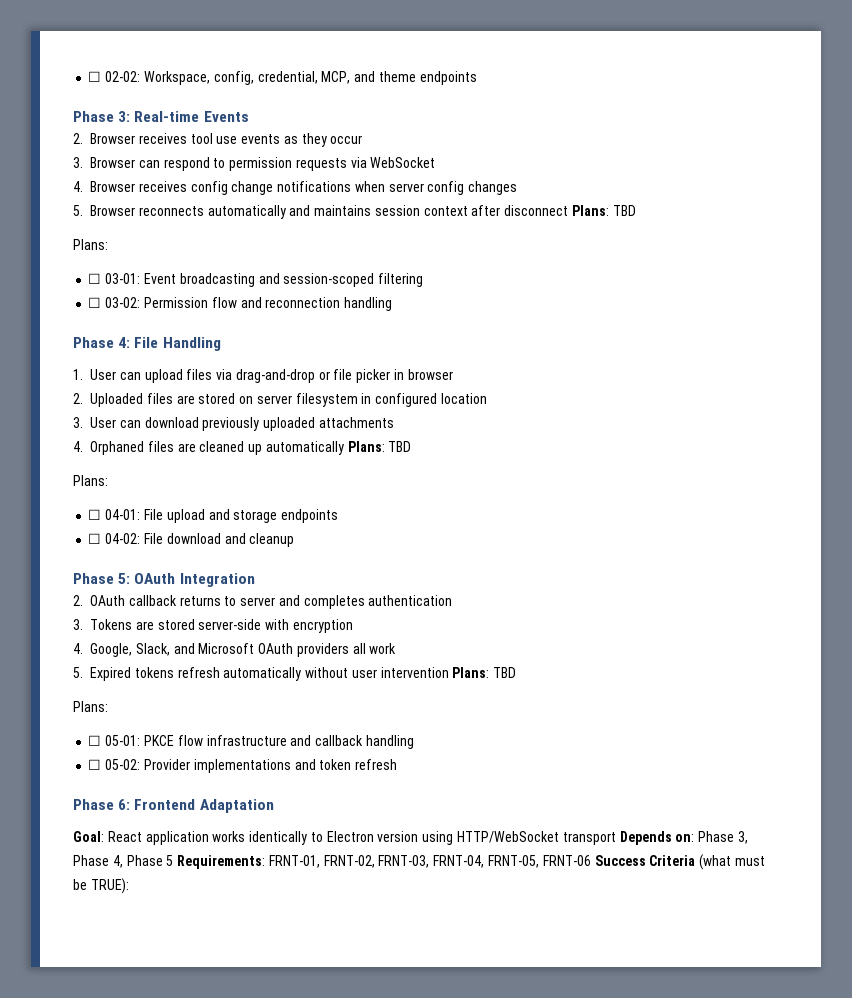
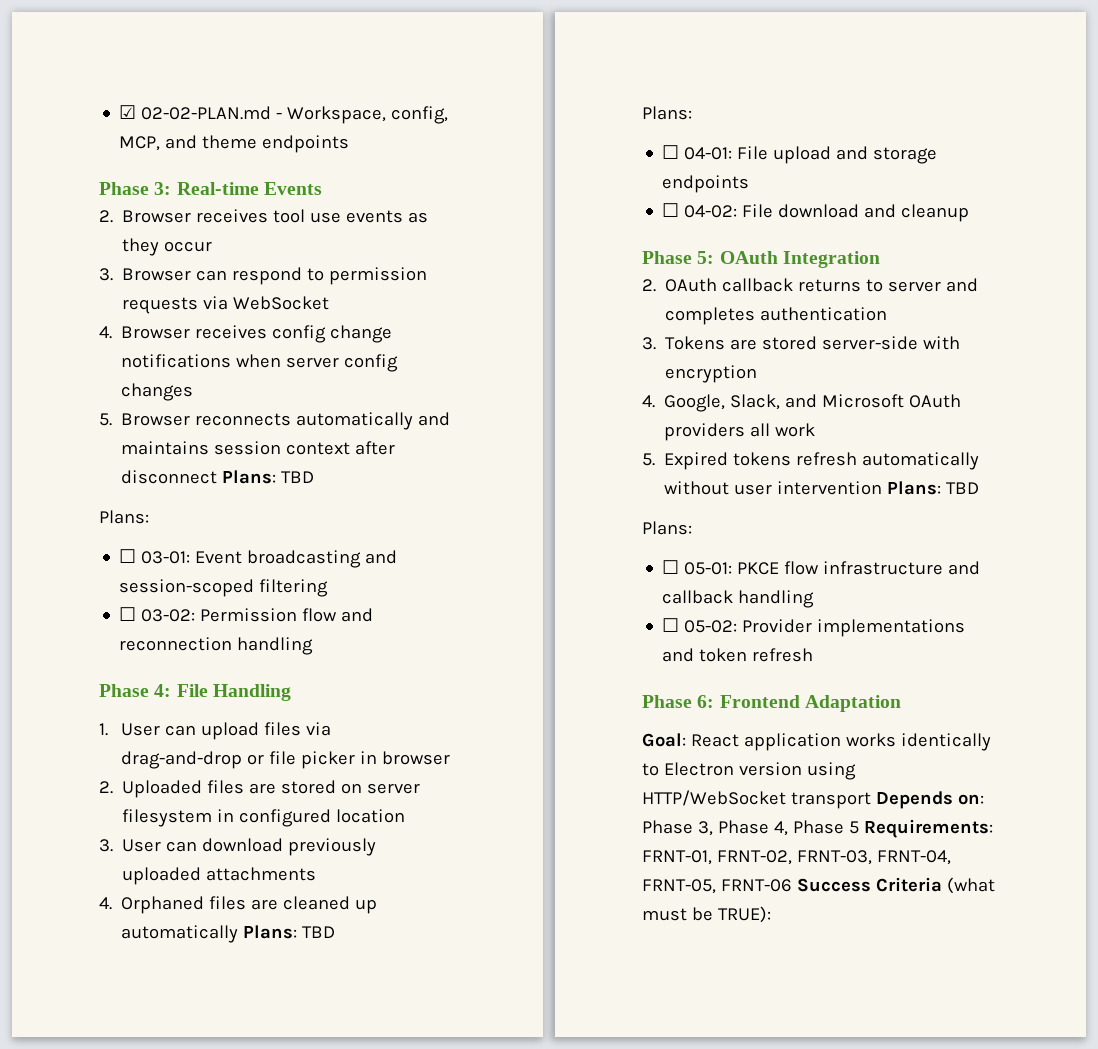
[88,71,141,82] ☐ 02-02: -> [119,105,283,120] ☑ 02-02-PLAN.md -
[257,71,318,84] credential, -> (449, 115) none

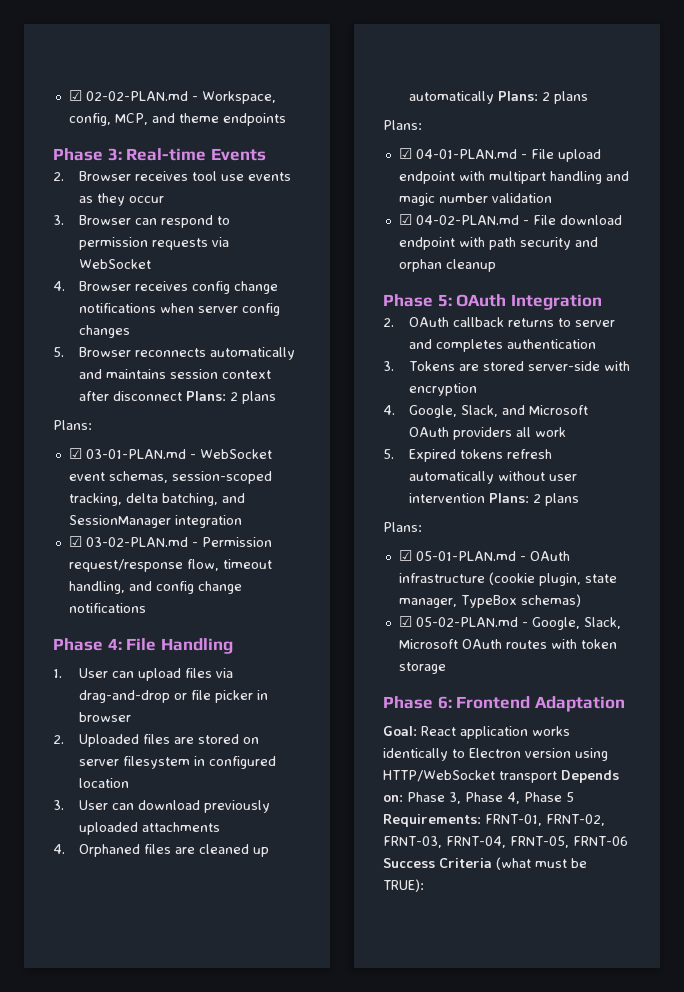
[281,471,315,483] [99,510,149,524] [119,549,398,568] [119,579,329,597] [119,607,374,622] [119,637,314,655] TBD // Plans: // ☐ 03-01: Event broadcasting and session-scoped filtering // ☐ 03-02: Permission flow and reconnection handling -> [230,391,277,404] [53,420,92,430] [68,448,272,459] [68,471,272,484] [68,493,245,506] [68,515,242,528] [68,536,272,547] [68,559,272,572] [68,581,242,594] [68,603,146,613] 2 plans // Plans: // ☑ 03-01-PLAN.md - WebSocket event schemas, session-scoped tracking, delta batching, and SessionManager integration // ☑ 03-02-PLAN.md - Permission request/response flow, timeout handling, and config change notifications
[302,926,336,938] [642,106,692,120] [662,145,938,164] [662,175,750,193] [662,203,897,218] TBD // Plans: // ☐ 04-01: File upload and storage endpoints // ☐ 04-02: File download and -> [542,91,589,104] [383,120,422,130] [398,148,601,162] [398,171,629,184] [398,193,552,206] [398,214,622,225] [398,237,598,250] [398,259,442,272] 2 plans // Plans: // ☑ 04-01-PLAN.md - File upload endpoint with multipart handling and magic number validation // ☑ 04-02-PLAN.md - File download endpoint with path security and orphan
[946,482,980,494] [642,521,692,535] [662,560,981,575] [662,590,815,608] [662,618,966,637] [662,648,814,662] TBD // Plans: // ☐ 05-01: PKCE flow infrastructure and callback handling // ☐ 05-02: Provider implementations and token refresh -> [533,493,580,506] [383,522,422,532] [398,550,570,561] [398,572,617,586] [398,594,581,608] [398,616,621,630] [398,639,617,649] [398,662,446,674] 2 plans // Plans: // ☑ 05-01-PLAN.md - OAuth infrastructure (cookie plugin, state manager, TypeBox schemas) // ☑ 05-02-PLAN.md - Google, Slack, Microsoft OAuth routes with token storage

